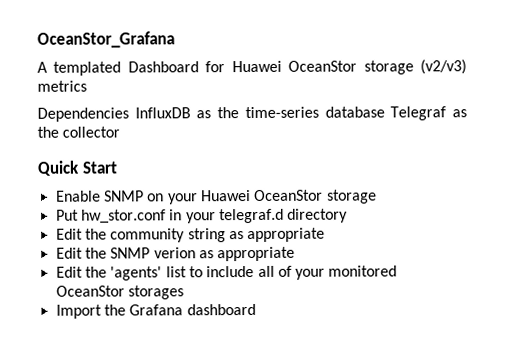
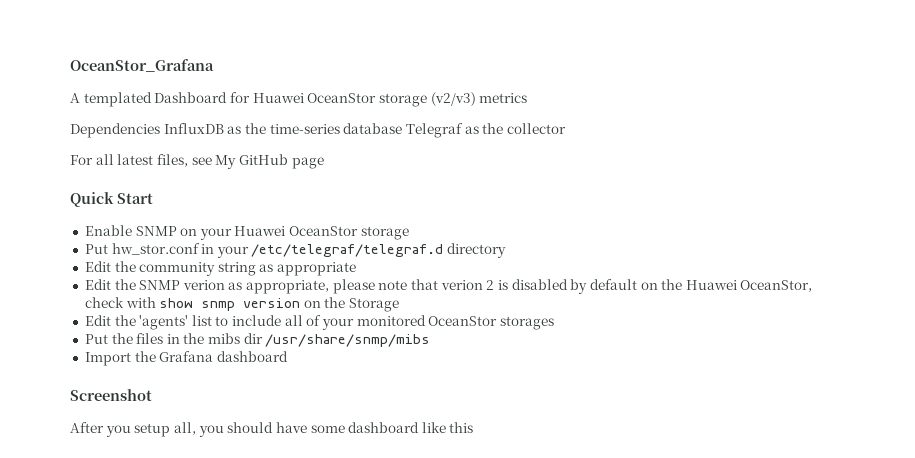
(121, 132) none -> [70,154,324,169] // For all latest files, see My GitHub page
[218,208,284,224] telegraf.d -> [251,244,444,257] /etc/telegraf/telegraf.d
[217,246,296,262] appropriate -> [246,279,813,294] [84,297,400,312] appropriate, please note that verion 2 is disabled by default on the Huawei OceanStor, check with show snmp version on the Storage
[55,303,256,319] Import the Grafana dashboard -> [84,333,431,347] [84,351,288,366] [70,389,152,401] [70,422,474,437] Put the files in the mibs dir /usr/share/snmp/mibs // Import the Grafana dashboard // Screenshot // After you setup all, you should have some dashboard like this

